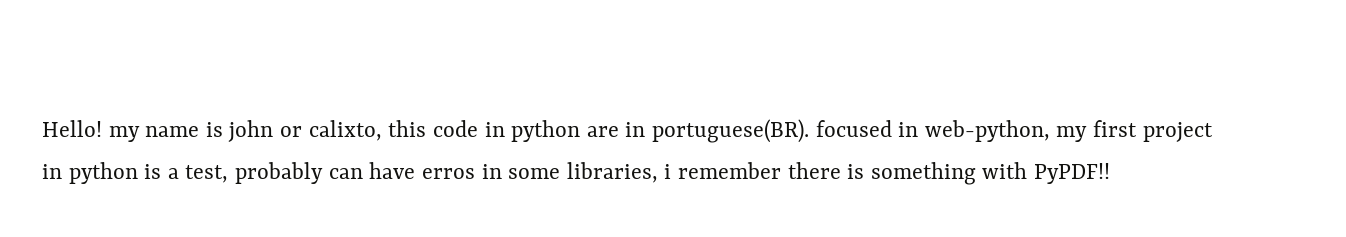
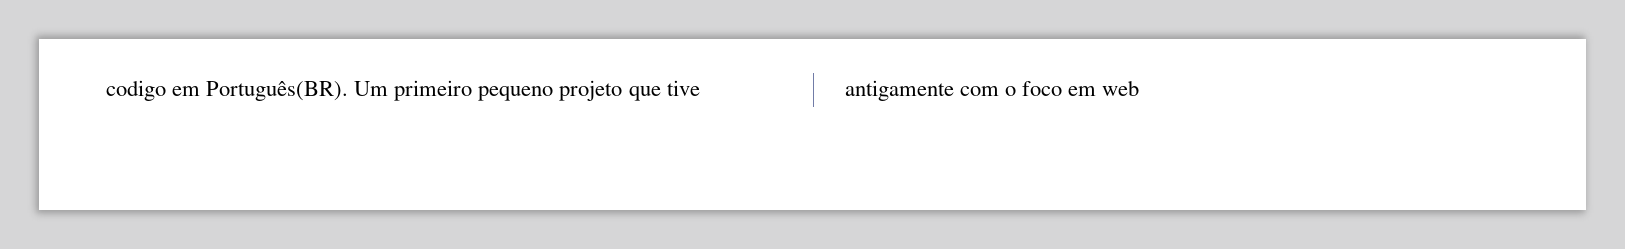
[42,119,1213,143] [42,162,1111,185] Hello! my name is john or calixto, this code in python are in portuguese(BR). focused in web-python, my first project in python is a test, probably can have erros in some libraries, i remember there is something with PyPDF!! -> [106,80,1140,101] codigo em Português(BR). Um primeiro pequeno projeto que tive antigamente com o foco em web

